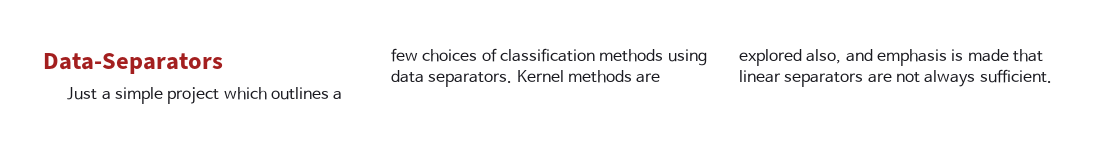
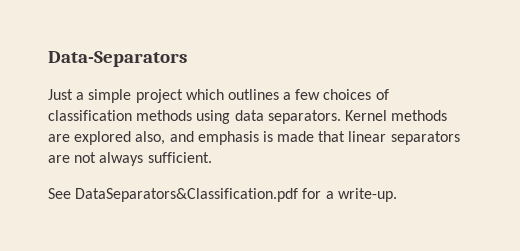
(1052, 76) none -> [48,188,397,202] // See DataSeparators&Classification.pdf for a write-up.

